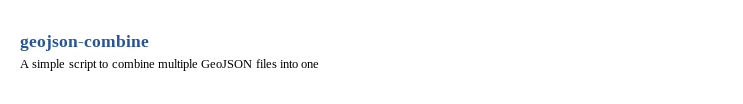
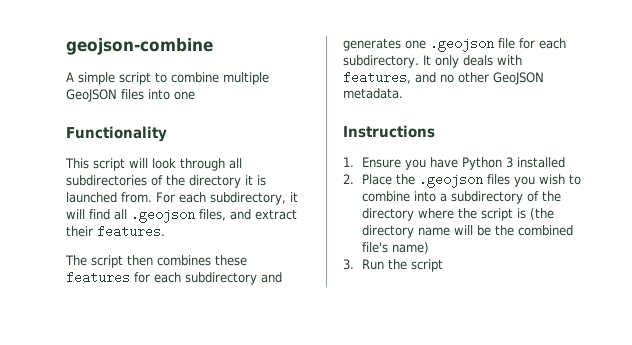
(320, 65) none -> [66,126,167,142] [65,158,242,171] [66,175,266,188] [66,192,298,205] [66,208,297,223] [66,225,165,238] [65,255,247,268] [66,271,282,285] [343,37,566,52] [343,55,522,68] [343,71,544,85] [343,88,403,99] [343,125,435,138] [343,157,565,170] [343,173,581,188] [361,191,561,204] [361,208,554,221] [361,225,573,238] [361,242,429,254] [343,259,443,272] // Functionality // This script will look through all subdirectories of the directory it is launched from. For each subdirectory, it will find all .geojson files, and extract their features. // The script then combines these features for each subdirectory and generates one .geojson file for each subdirectory. It only deals with features, and no other GeoJSON metadata. // Instructions // 1. Ensure you have Python 3 installed // 2. Place the .geojson files you wish to combine into a subdirectory of the directory where the script is (the directory name will be the combined file's name) // 3. Run the script

